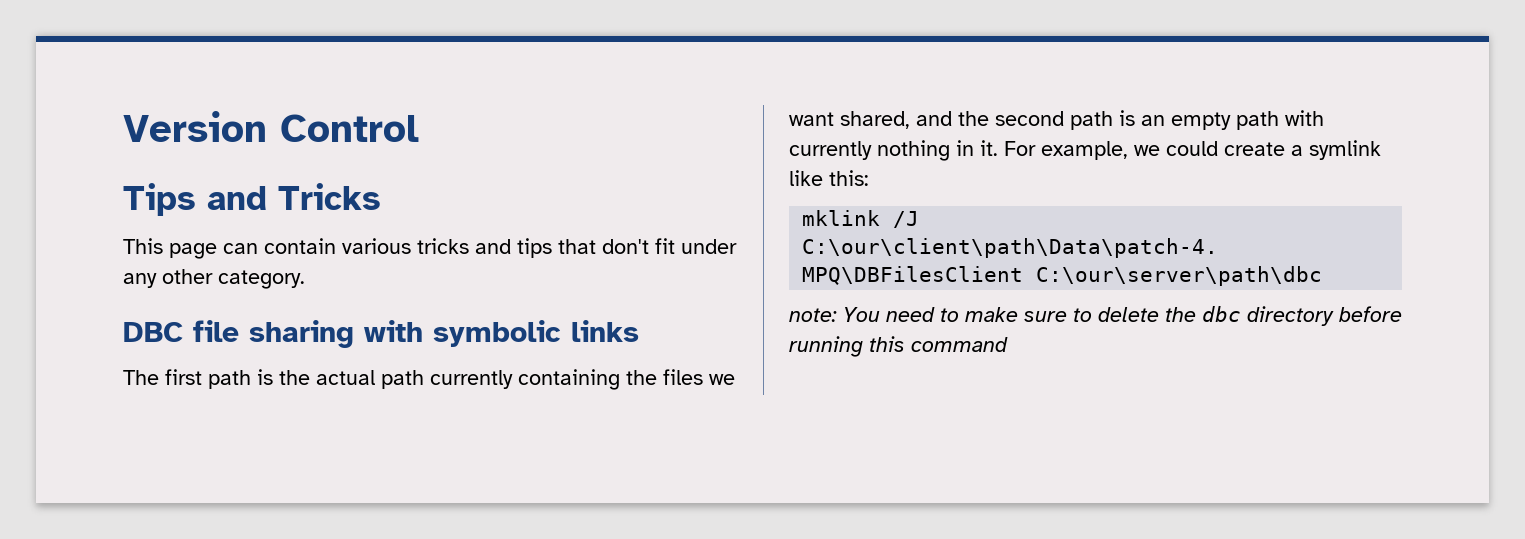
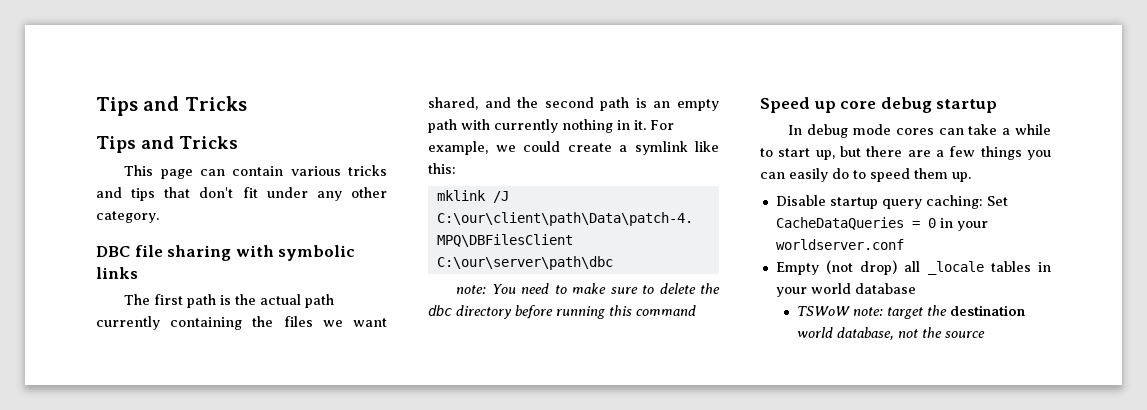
[123,111,419,142] Version Control -> [96,96,247,116] Tips and Tricks
(1008, 344) none -> [760,97,998,113] [788,124,1051,138] [760,146,1051,160] [760,168,971,182] [775,195,1008,209] [775,217,988,231] [775,239,904,250] [775,260,1051,275] [775,283,916,297] [796,305,1025,319] [796,327,985,340] // Speed up core debug startup // In debug mode cores can take a while to start up, but there are a few things you can easily do to speed them up. // Disable startup query caching: Set CacheDataQueries = 0 in your worldserver.conf // Empty (not drop) all _locale tables in your world database // TSWoW note: target the destination world database, not the source

